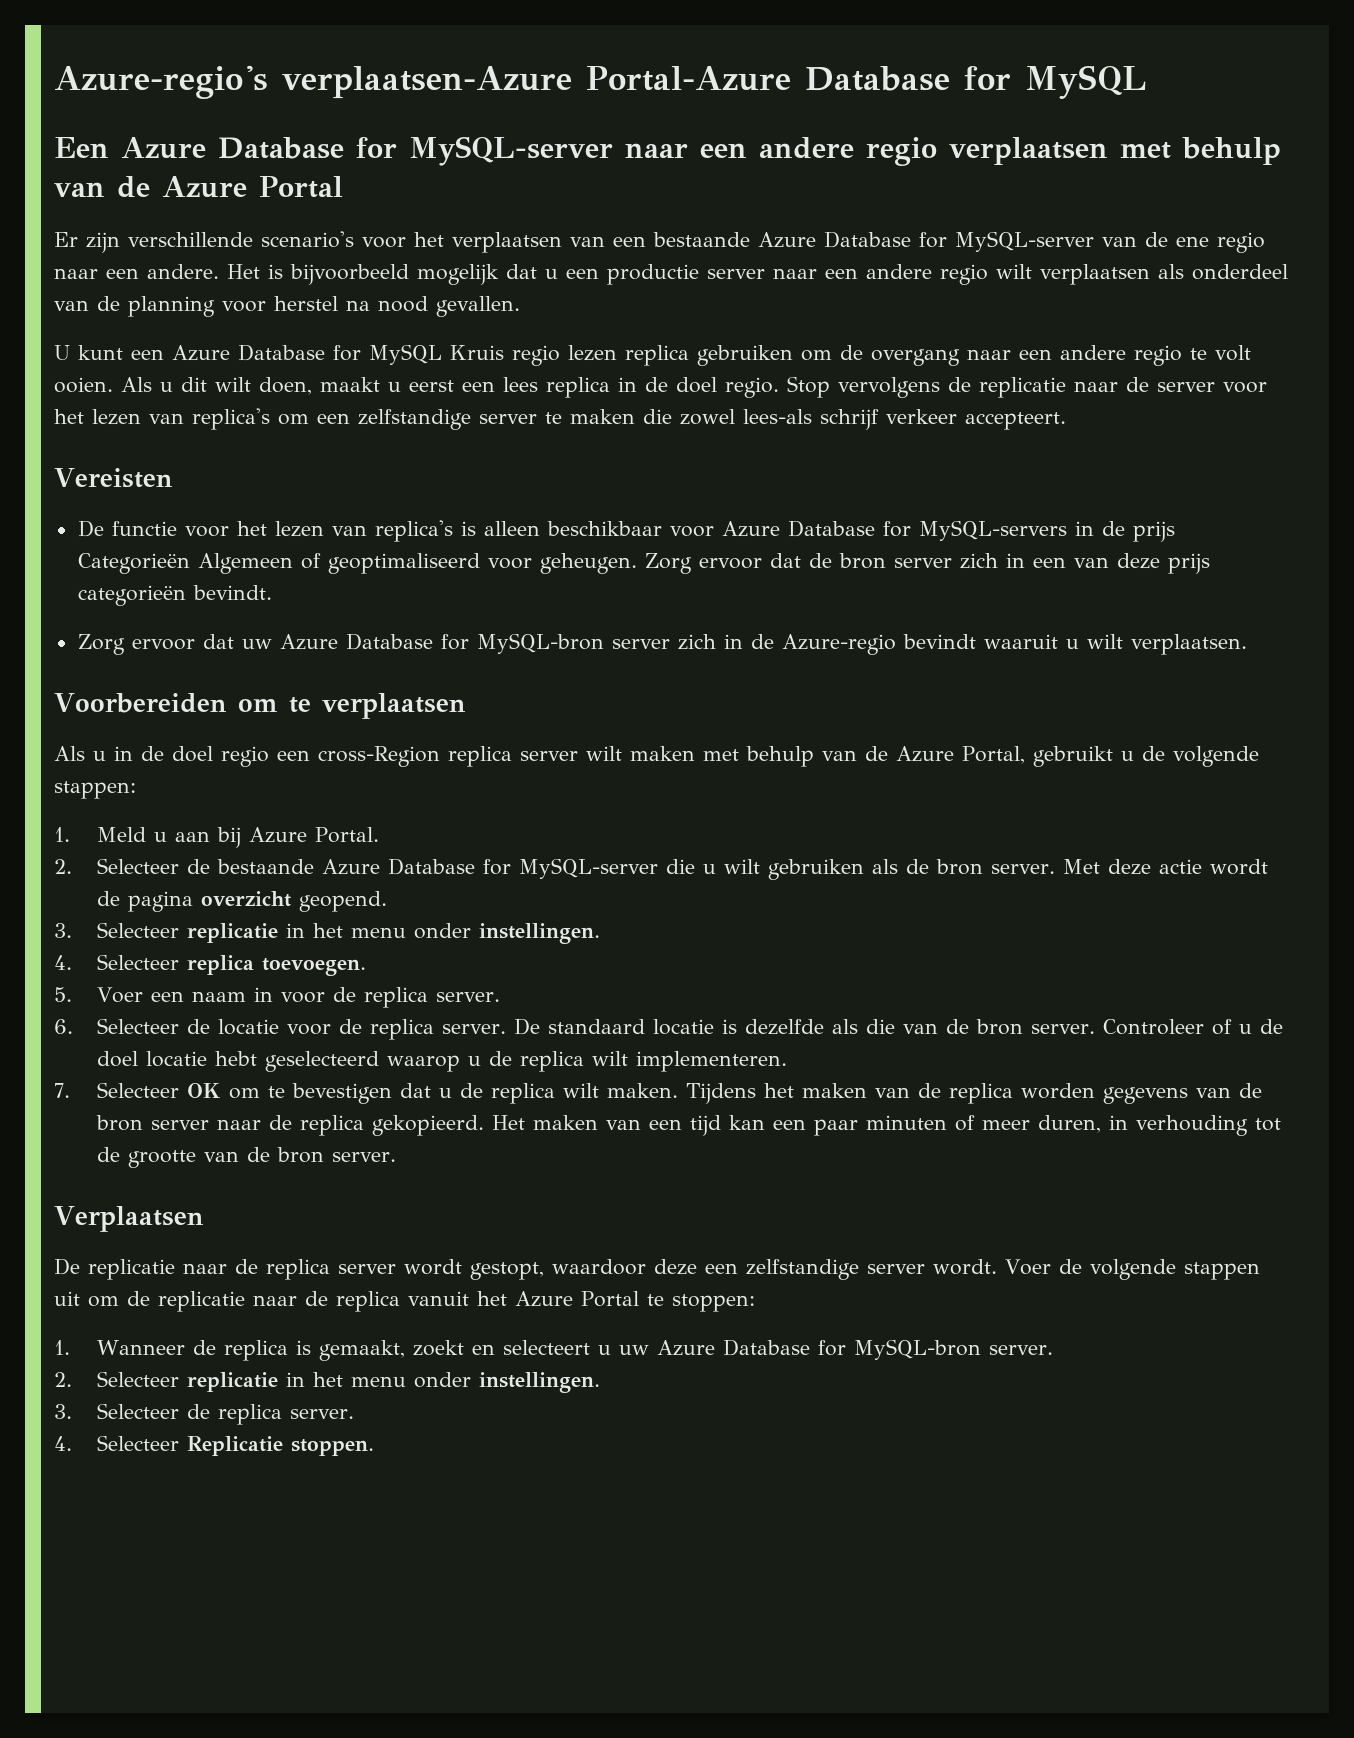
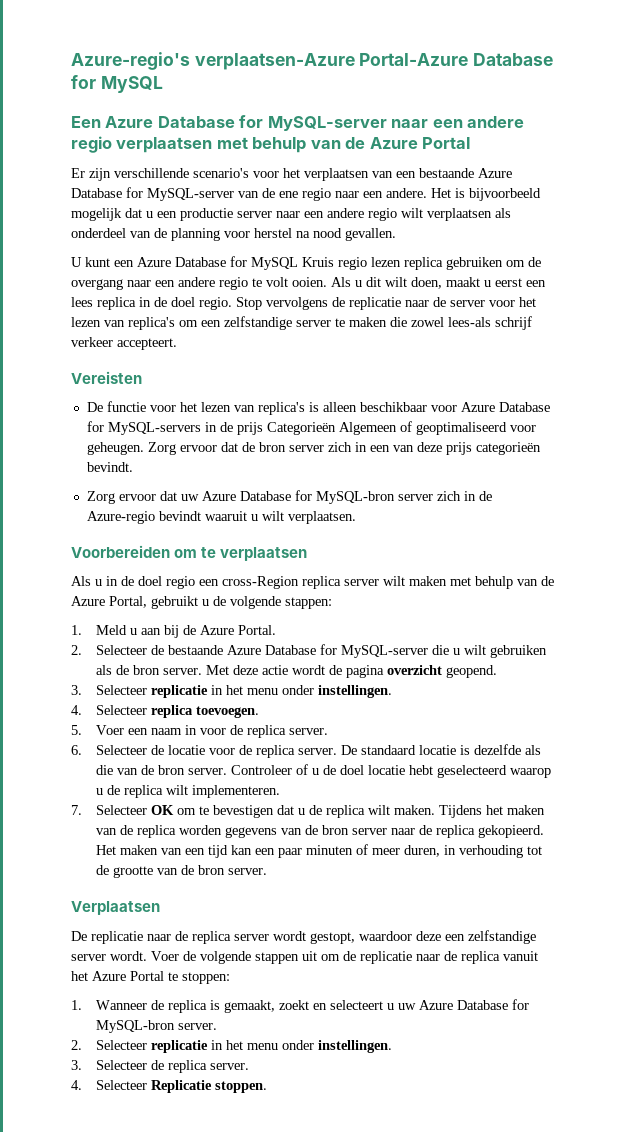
(241, 837) none -> [183,625,197,635] de

